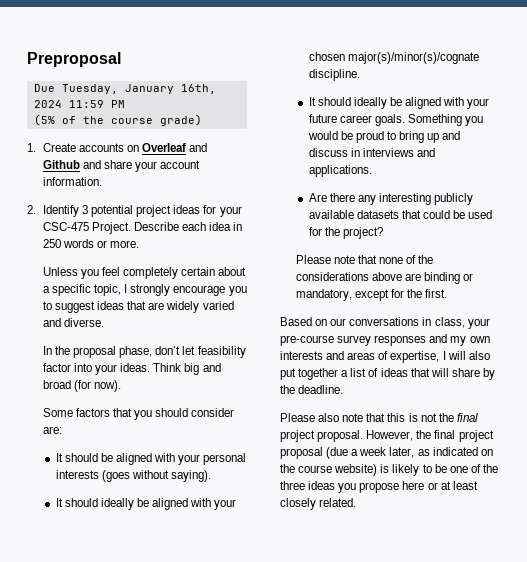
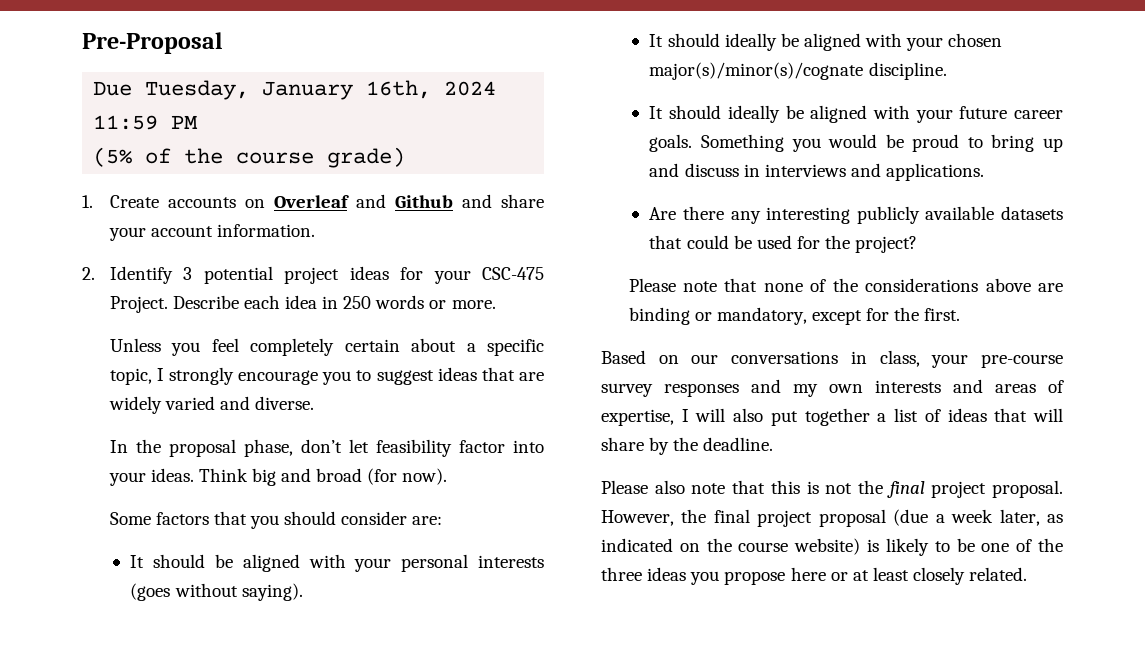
[27,52,121,67] Preproposal -> [82,32,222,54] Pre-Proposal

